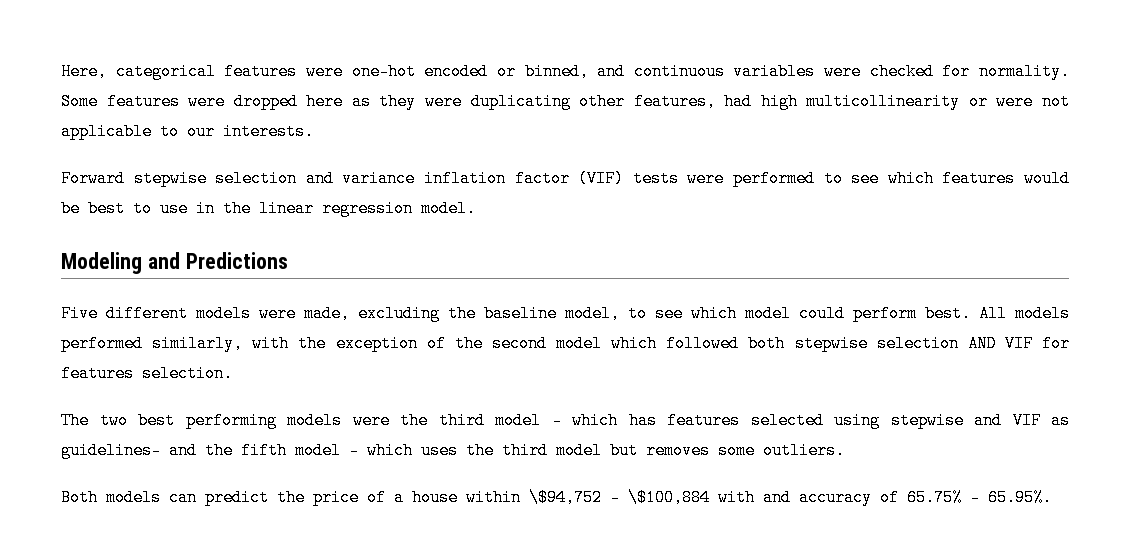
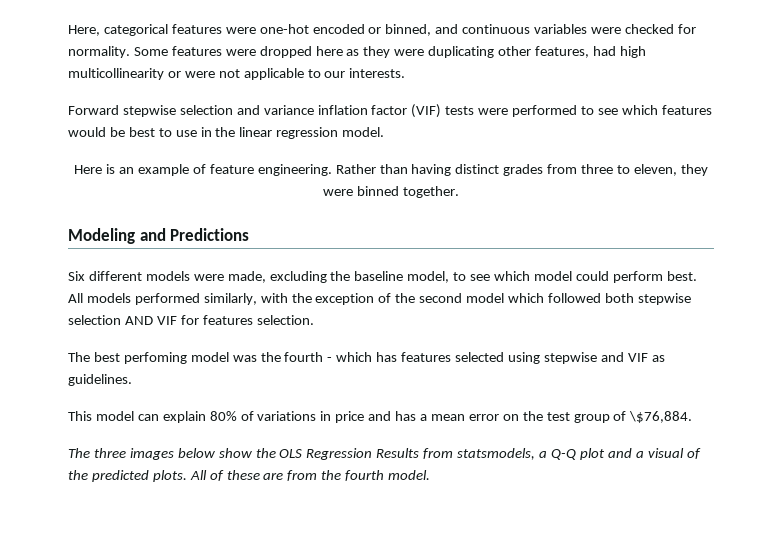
(476, 208) none -> [74,164,708,176] [323,186,459,198] // Here is an example of feature engineering. Rather than having distinct grades from three to eleven, they were binned together.
[61,305,98,322] Five -> [68,271,85,281] Six
[99,412,541,429] two best performing models were the third model -> [93,352,324,364] best perfoming model was the fourth
[61,442,845,459] [61,489,1052,506] guidelines- and the fifth model - which uses the third model but removes some outliers. // Both models can predict the price of a house within \$94,752 - \$100,884 with and accuracy of 65.75% - 65.95%. -> [68,374,132,386] [68,411,693,423] [68,448,701,460] [68,470,431,482] guidelines. // This model can explain 80% of variations in price and has a mean error on the test group of \$76,884. // The three images below show the OLS Regression Results from statsmodels, a Q-Q plot and a visual of the predicted plots. All of these are from the fourth model.

